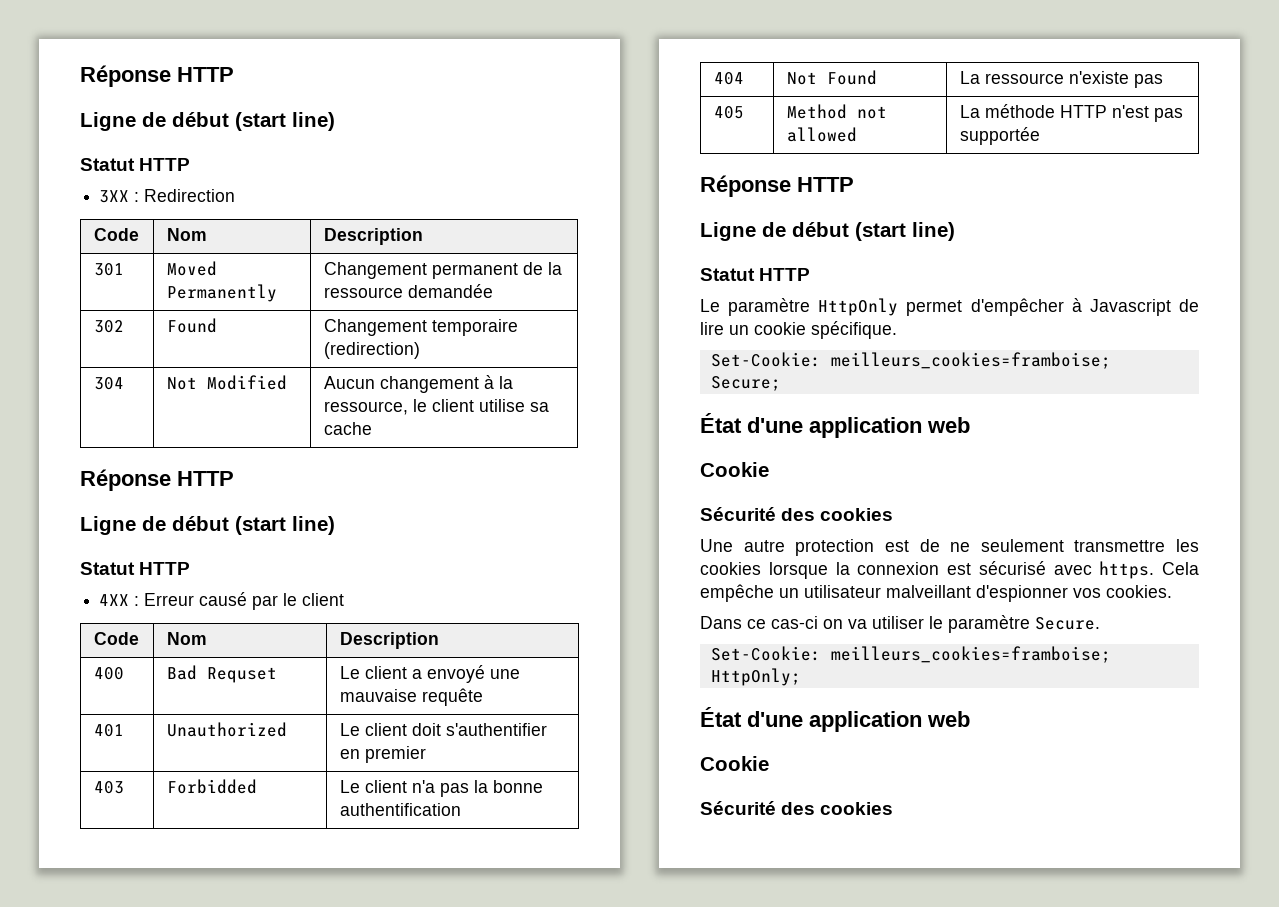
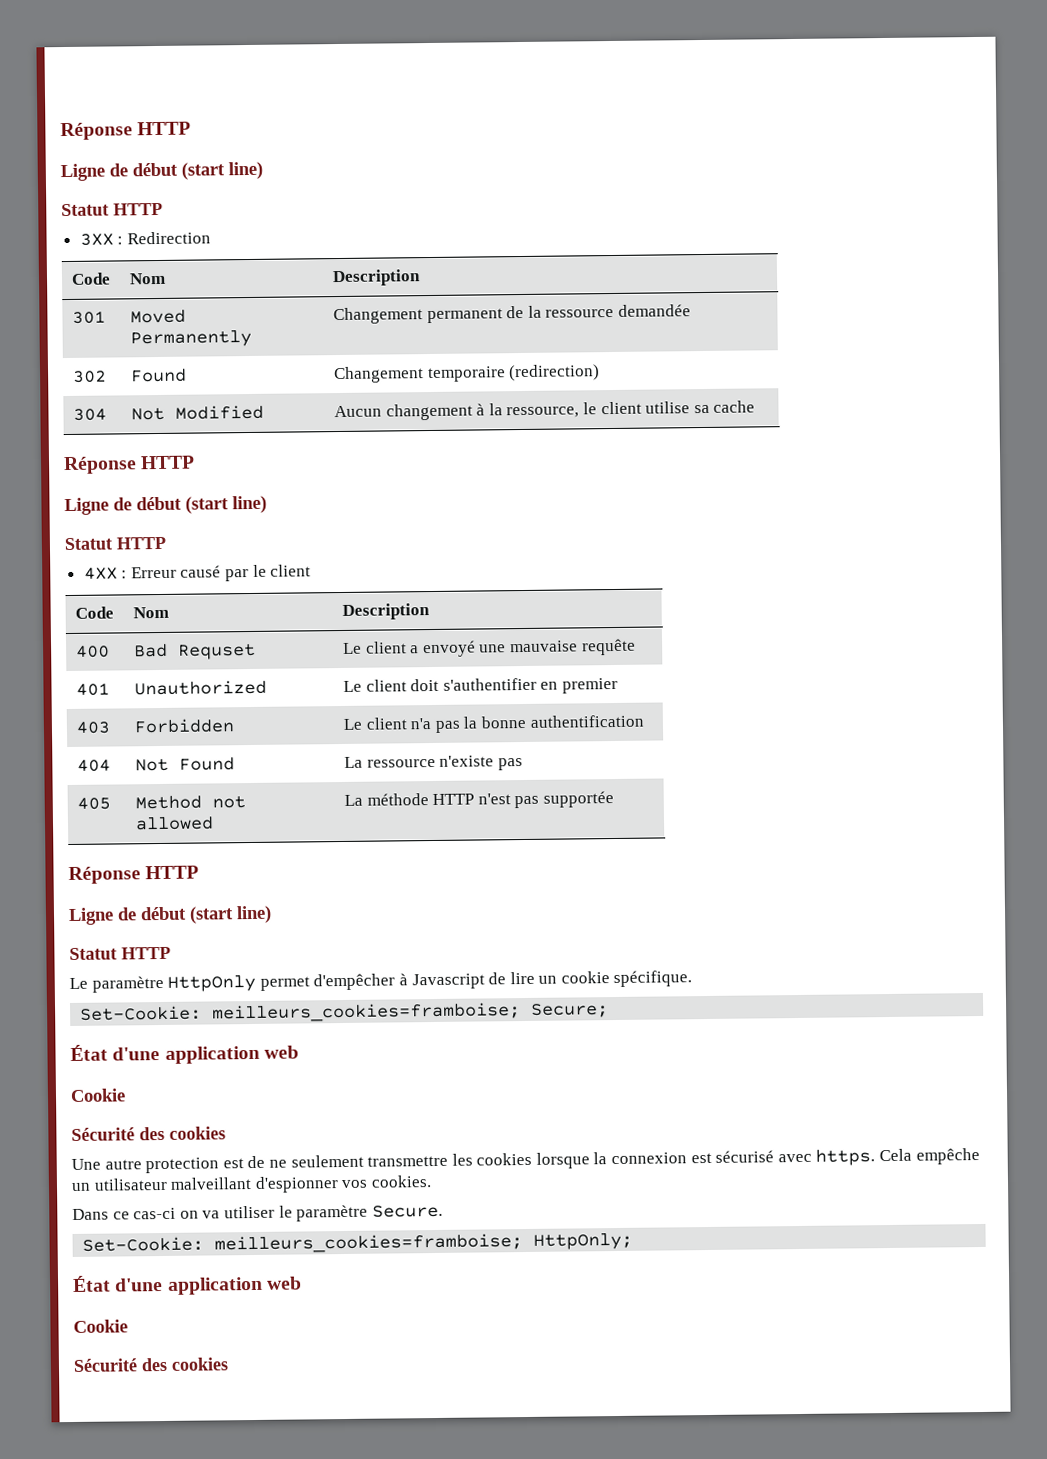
[166,779,257,794] Forbidded -> [133,718,235,734] Forbidden

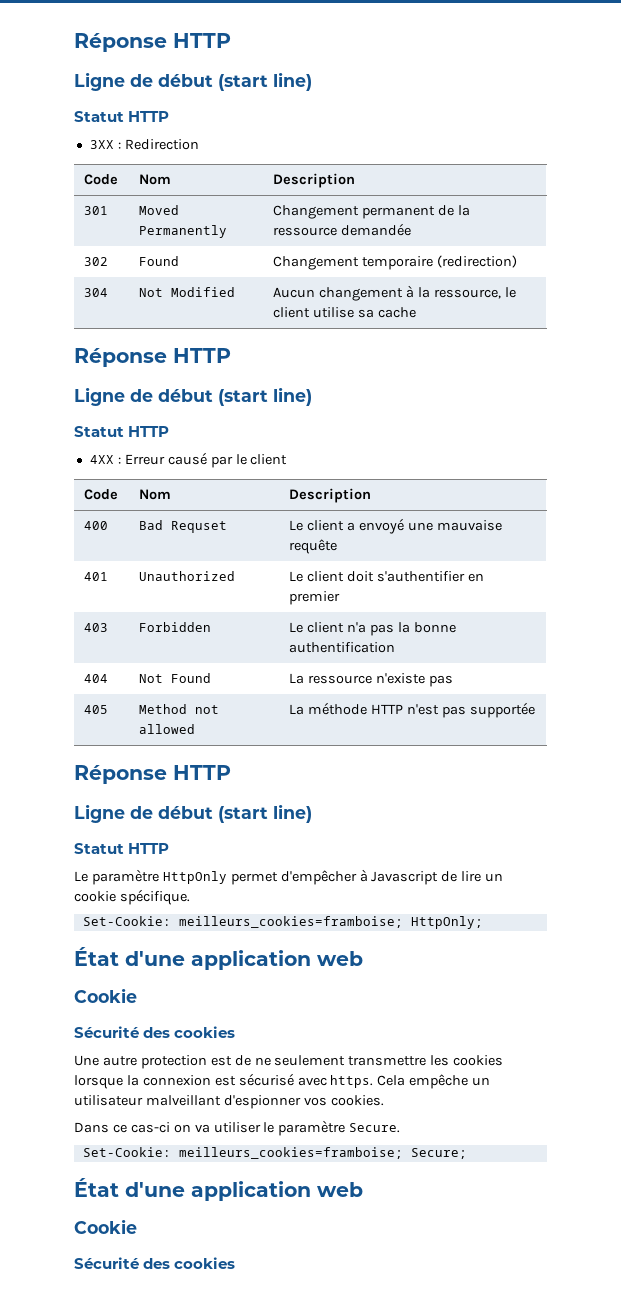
[531,1003,610,1018] Secure; -> [410,916,483,929] HttpOnly;
[533,1232,634,1250] HttpOnly; -> [410,1148,467,1159] Secure;

